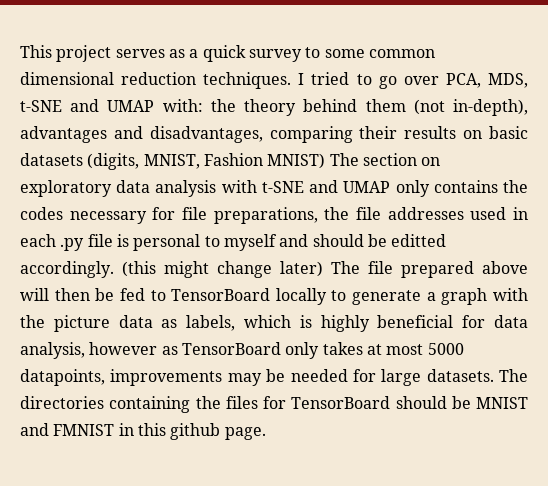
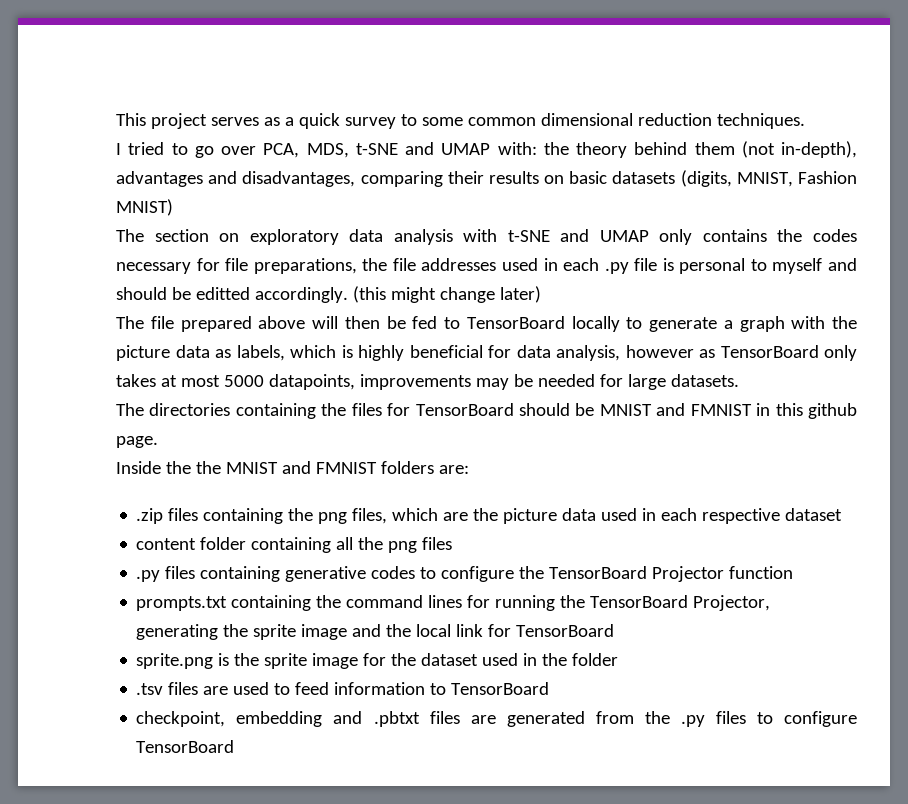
(292, 80) none -> (805, 121) //
(326, 161) none -> (173, 207) //
(323, 269) none -> (541, 294) //
(494, 375) none -> (739, 380) //
(266, 433) none -> [116,461,469,474] [136,508,843,524] [136,537,453,553] [136,566,794,582] [136,595,771,611] [136,624,615,640] [136,653,619,669] [136,682,550,695] [136,711,858,727] [136,740,235,753] // Inside the the MNIST and FMNIST folders are: // .zip files containing the png files, which are the picture data used in each respective dataset // content folder containing all the png files // .py files containing generative codes to configure the TensorBoard Projector function // prompts.txt containing the command lines for running the TensorBoard Projector, generating the sprite image and the local link for TensorBoard // sprite.png is the sprite image for the dataset used in the folder // .tsv files are used to feed information to TensorBoard // checkpoint, embedding and .pbtxt files are generated from the .py files to configure TensorBoard

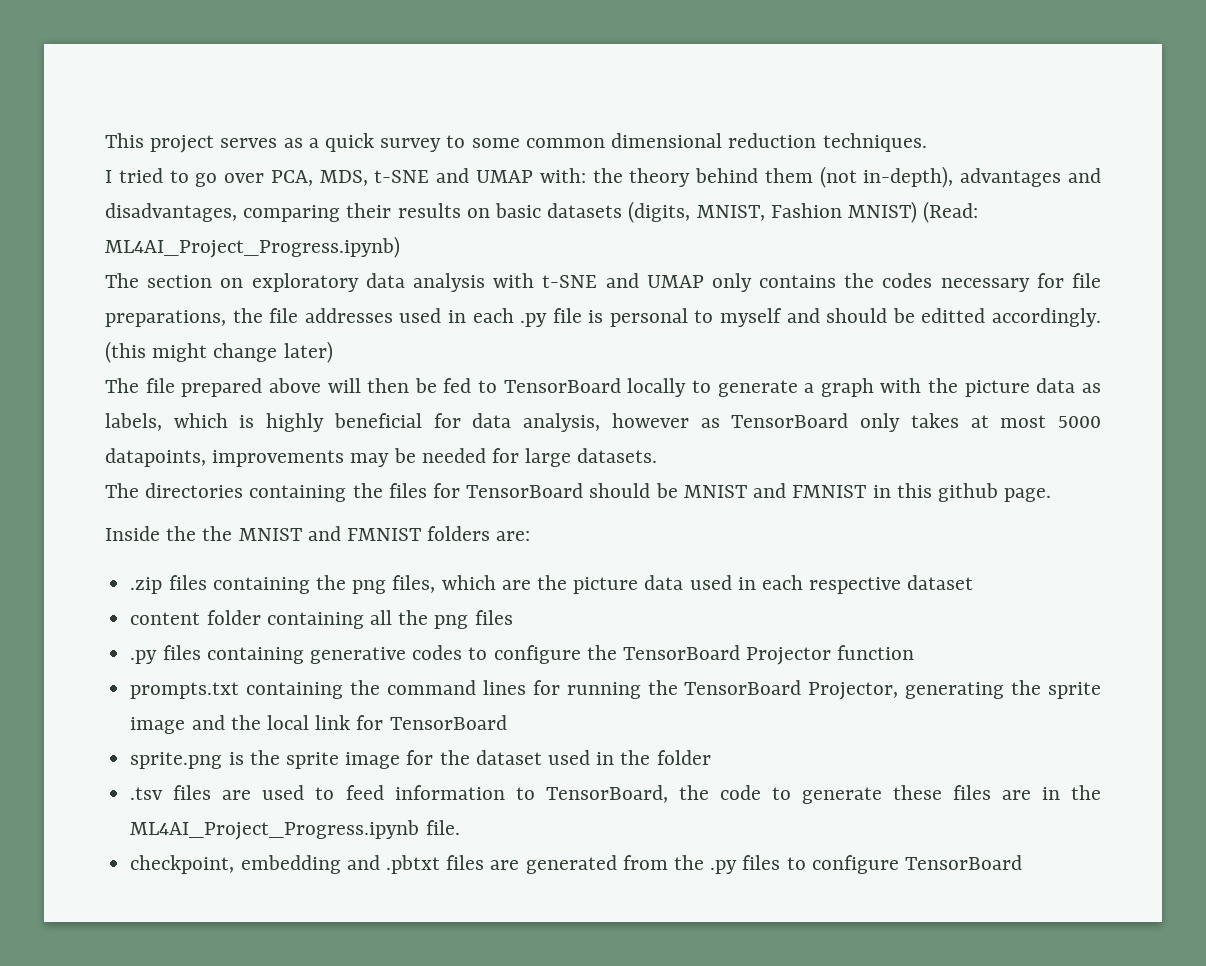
(173, 207) none -> [923,201,979,223] [105,236,400,258] (Read: ML4AI_Project_Progress.ipynb)
[451,682,550,695] TensorBoard -> [545,785,1101,804] [130,820,460,840] TensorBoard, the code to generate these files are in the ML4AI_Project_Progress.ipynb file.

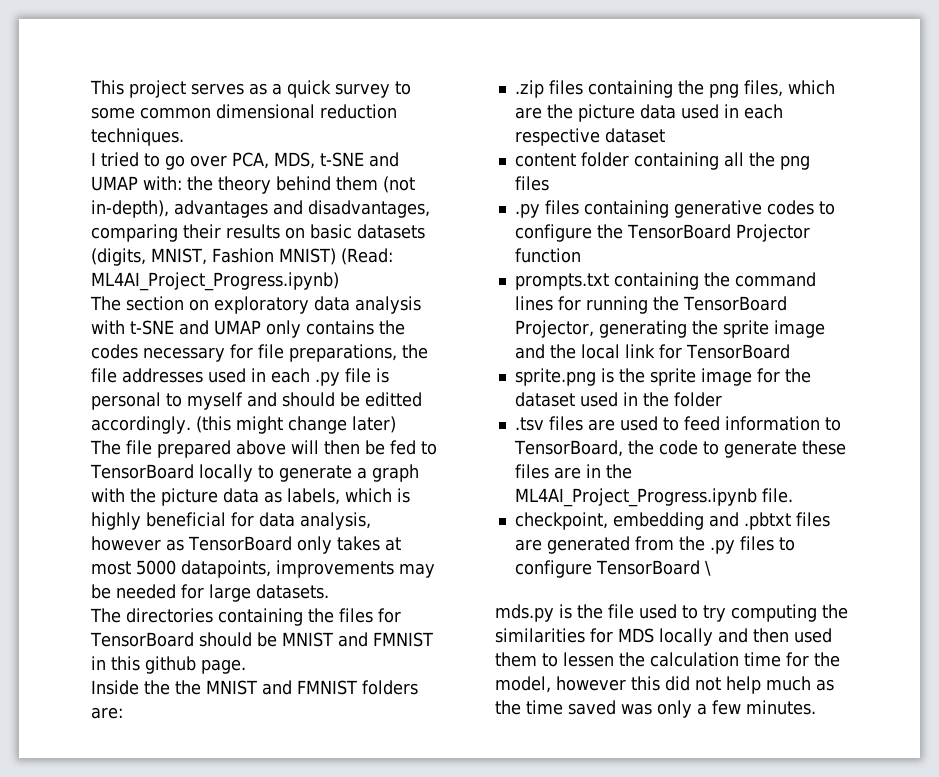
(1023, 862) none -> [704,560,711,576] [495,604,848,622] [495,628,832,646] [495,652,840,667] [495,676,834,694] [495,700,816,718] \ // mds.py is the file used to try computing the similarities for MDS locally and then used them to lessen the calculation time for the model, however this did not help much as the time saved was only a few minutes.

